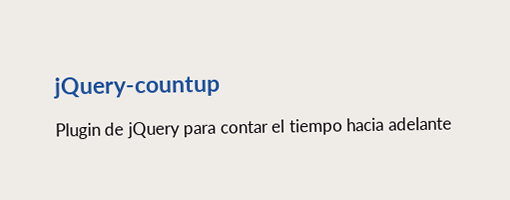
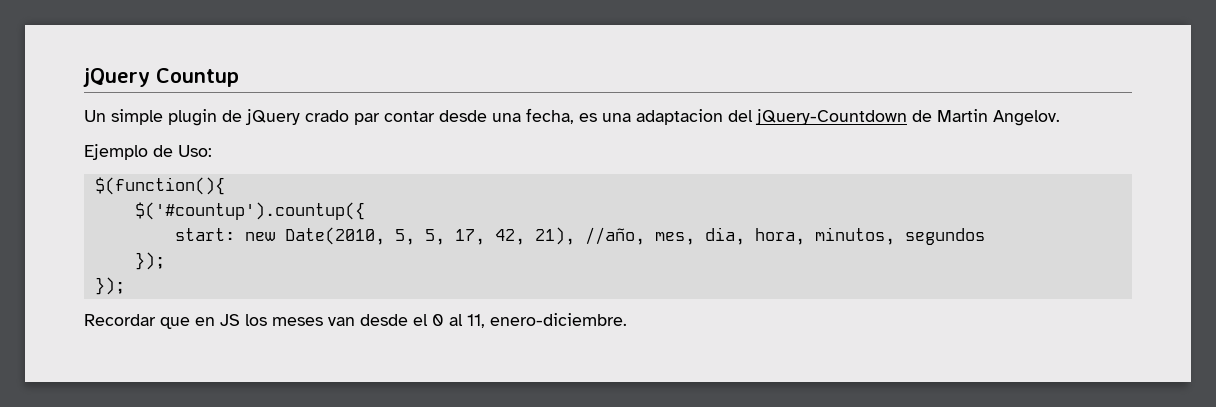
[53,74,220,99] [55,116,452,140] jQuery-countup // Plugin de jQuery para contar el tiempo hacia adelante -> [83,68,239,87] [84,108,1060,126] [84,144,212,160] [94,177,225,195] [134,202,365,220] [174,227,985,245] [134,252,165,270] [94,277,125,295] [84,313,627,329] jQuery Countup // Un simple plugin de jQuery crado par contar desde una fecha, es una adaptacion del jQuery-Countdown de Martin Angelov. // Ejemplo de Uso: // $(function(){ // $('#countup').countup({ // start: new Date(2010, 5, 5, 17, 42, 21), //año, mes, dia, hora, minutos, segundos // }); // }); // Recordar que en JS los meses van desde el 0 al 11, enero-diciembre.

